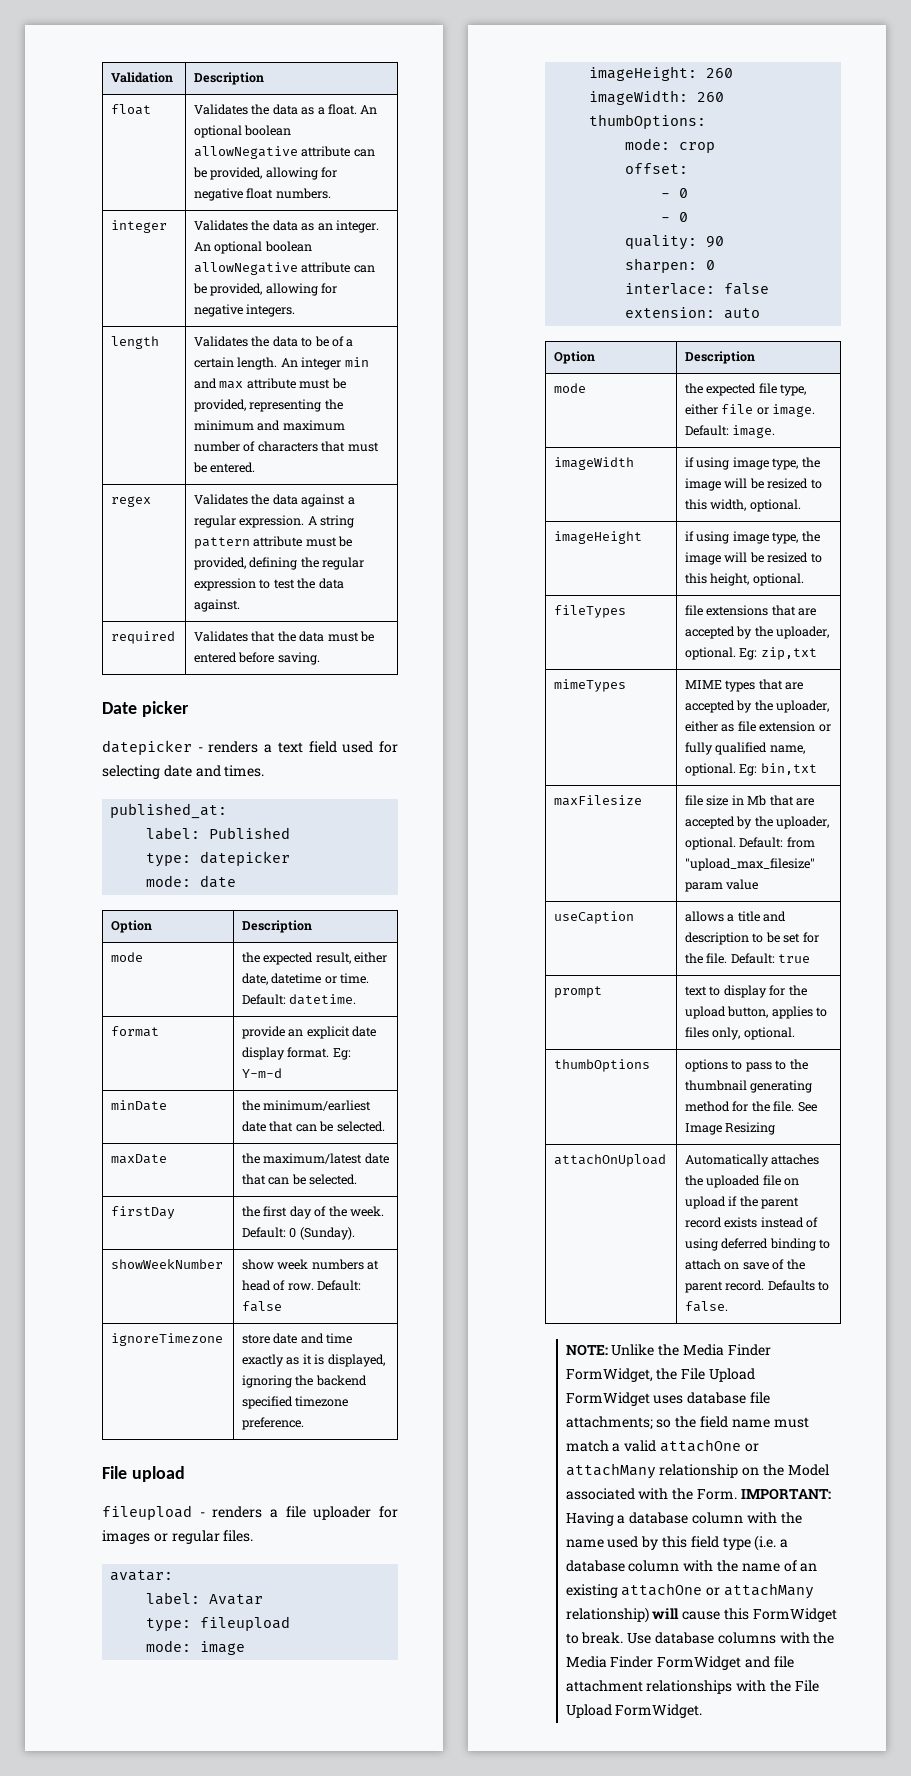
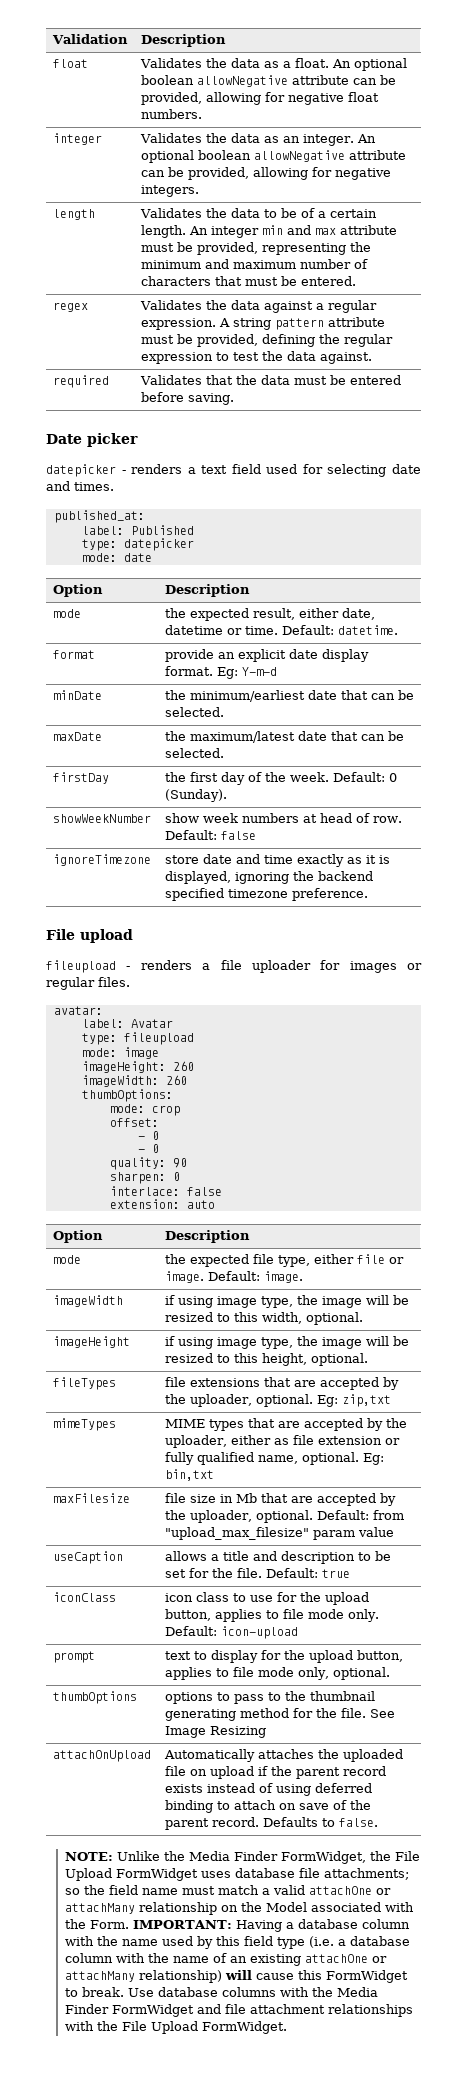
(811, 958) none -> [52,1592,116,1602] [164,1592,369,1605] [164,1609,379,1622] [164,1626,298,1639] // iconClass | icon class to use for the upload button, applies to file mode only. Default: icon-upload
[685,1027,710,1038] files -> [232,1667,294,1677] file mode

